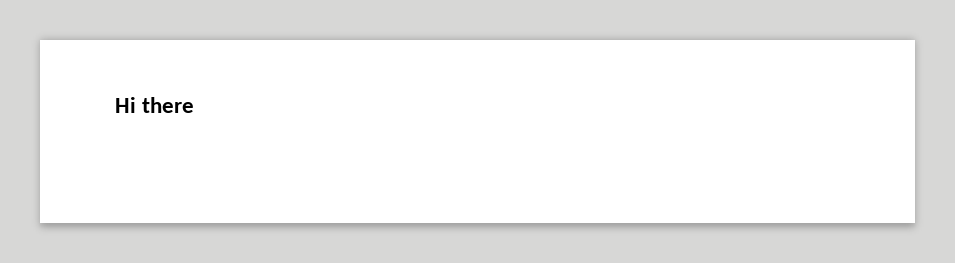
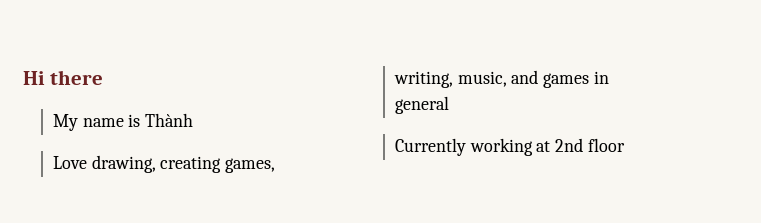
(195, 105) none -> [52,113,194,131] [52,155,276,173] [393,70,609,88] [394,96,449,114] [394,138,625,156] // My name is Thành // Love drawing, creating games, writing, music, and games in general // Currently working at 2nd floor

